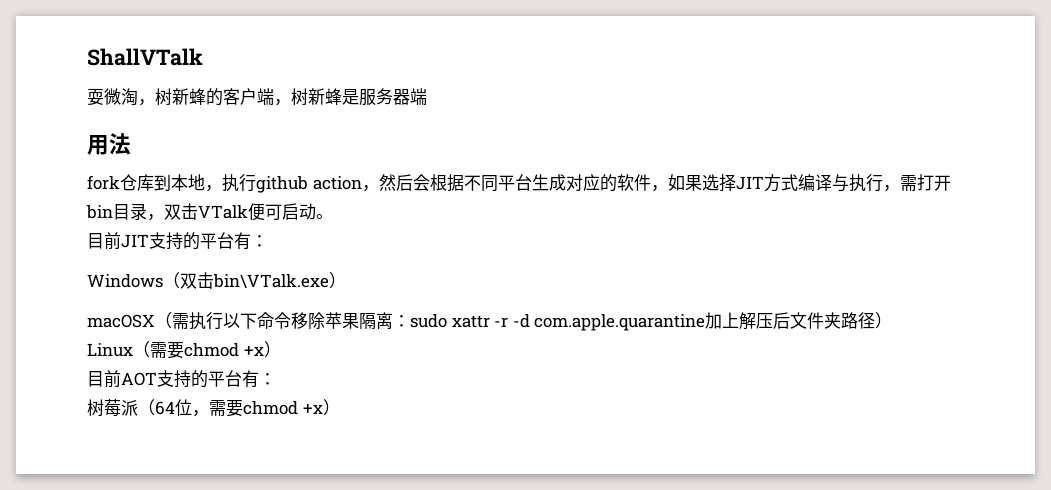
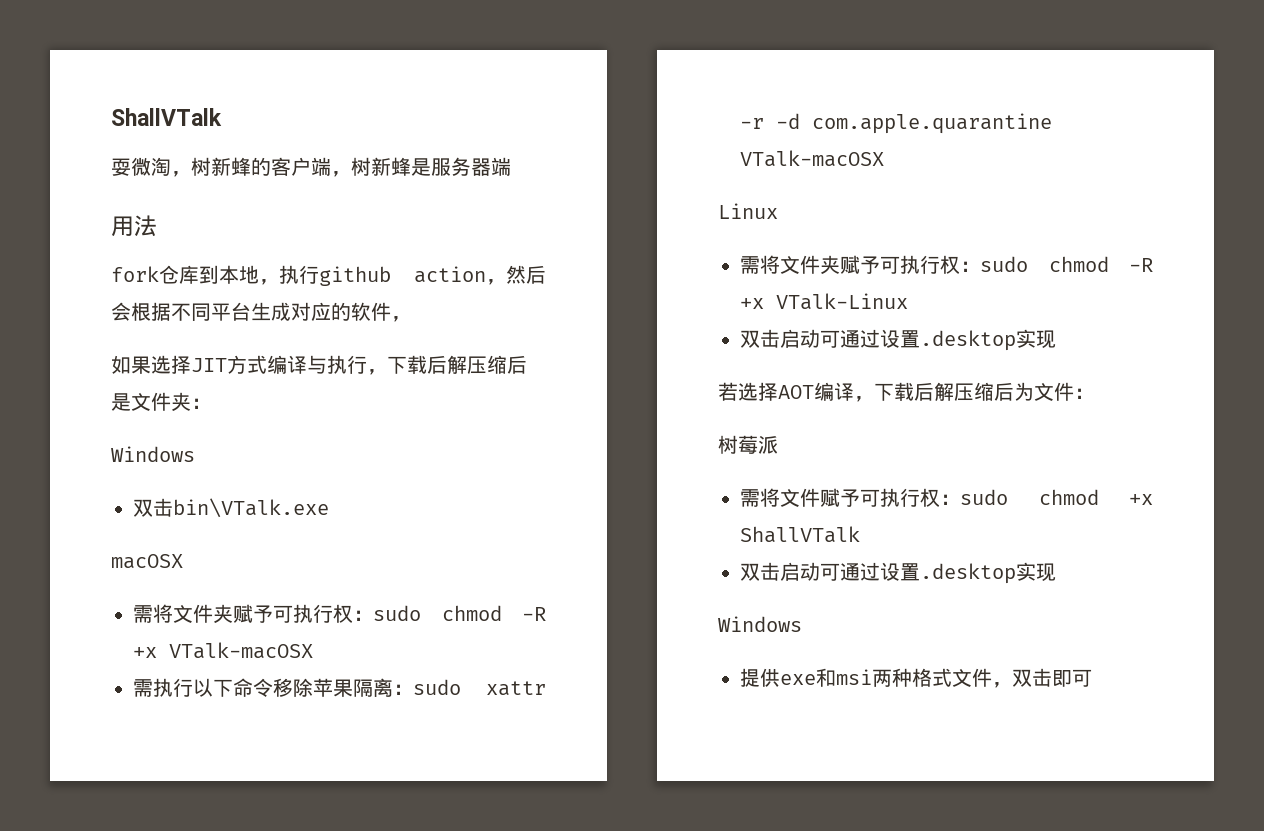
(668, 188) none -> (411, 319) //
[899,174,951,191] [86,203,333,221] [87,232,251,250] 需打开bin目录，双击VTalk便可启动。 // 目前JIT支持的平台有 -> [387,355,527,374] [111,392,191,412] 下载后解压缩后是文件夹
[163,272,180,289] （ -> (195, 454) //
[329,272,346,289] ） -> (329, 508) none
[155,312,172,329] （ -> [133,604,546,624] [133,642,313,659] // 需将文件夹赋予可执行权：sudo chmod -R +x VTalk-macOSX //
[705,312,893,330] [87,341,281,359] [87,370,276,388] [87,399,340,417] 加上解压后文件夹路径） // Linux（需要chmod +x） // 目前AOT支持的平台有： // 树莓派（64位，需要chmod +x） -> [740,150,884,167] [718,203,778,219] [740,255,1153,275] [740,293,908,310] [740,329,1056,351] [718,382,1094,402] [718,435,778,454] [740,488,1153,507] [740,526,860,543] [740,562,1056,584] [718,616,802,632] [740,668,1092,688] VTalk-macOSX // Linux // 需将文件夹赋予可执行权：sudo chmod -R +x VTalk-Linux // 双击启动可通过设置.desktop实现 // 若选择AOT编译，下载后解压缩后为文件： // 树莓派 // 需将文件赋予可执行权：sudo chmod +x ShallVTalk // 双击启动可通过设置.desktop实现 // Windows // 提供exe和msi两种格式文件，双击即可

